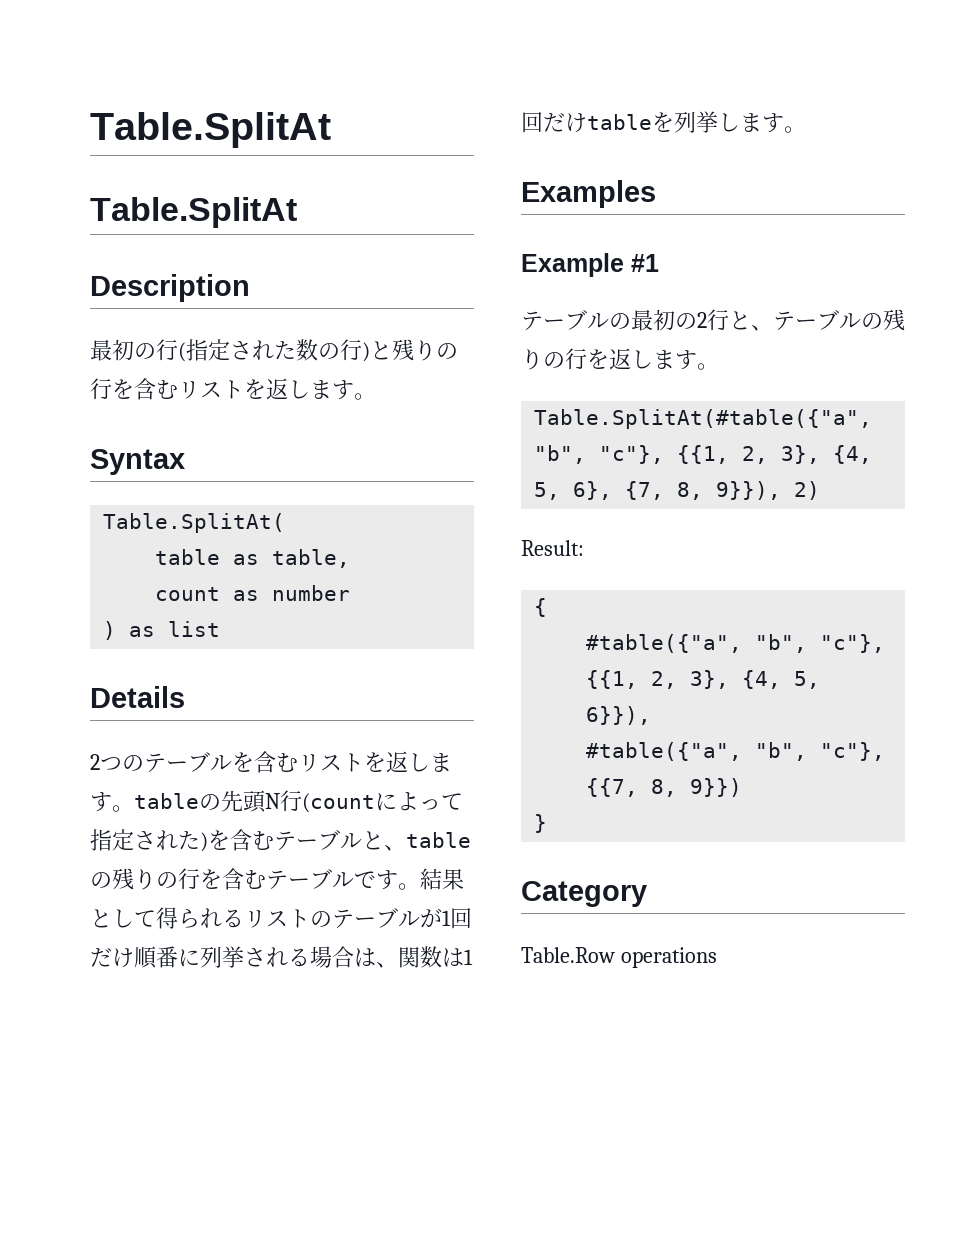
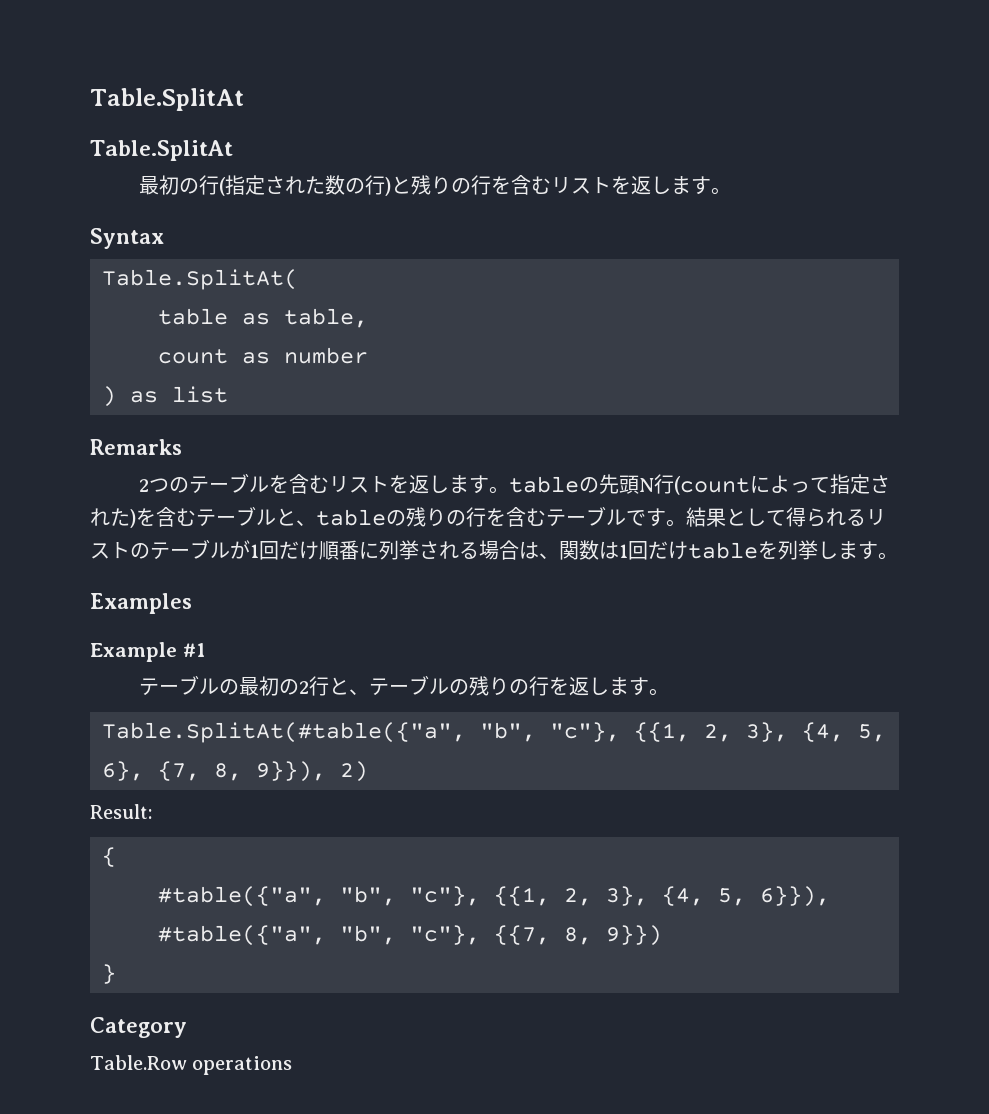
[90,274,250,302] // Description -> (233, 150) none
[90,686,185,708] Details -> [90,439,182,455] Remarks

